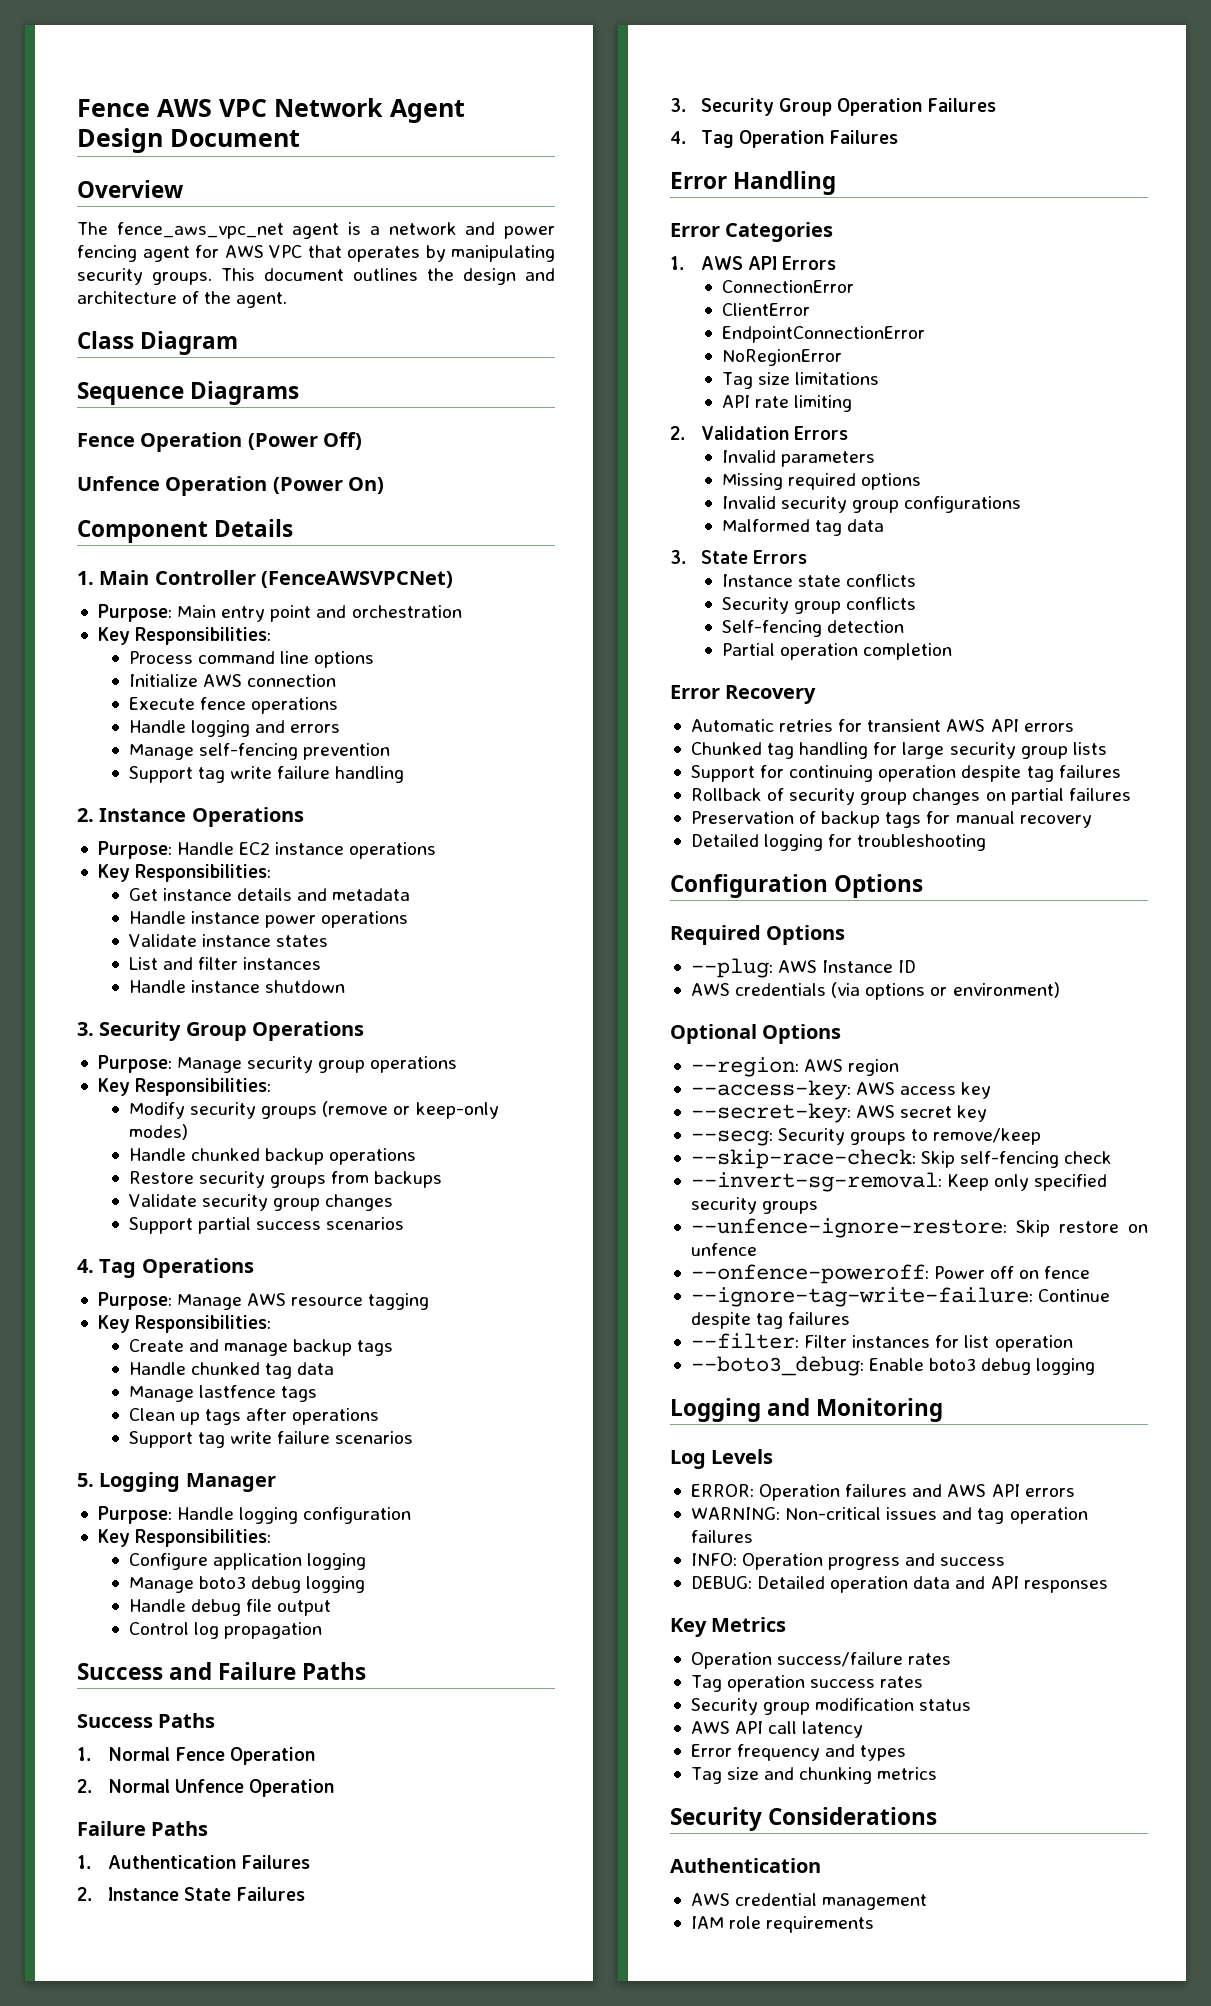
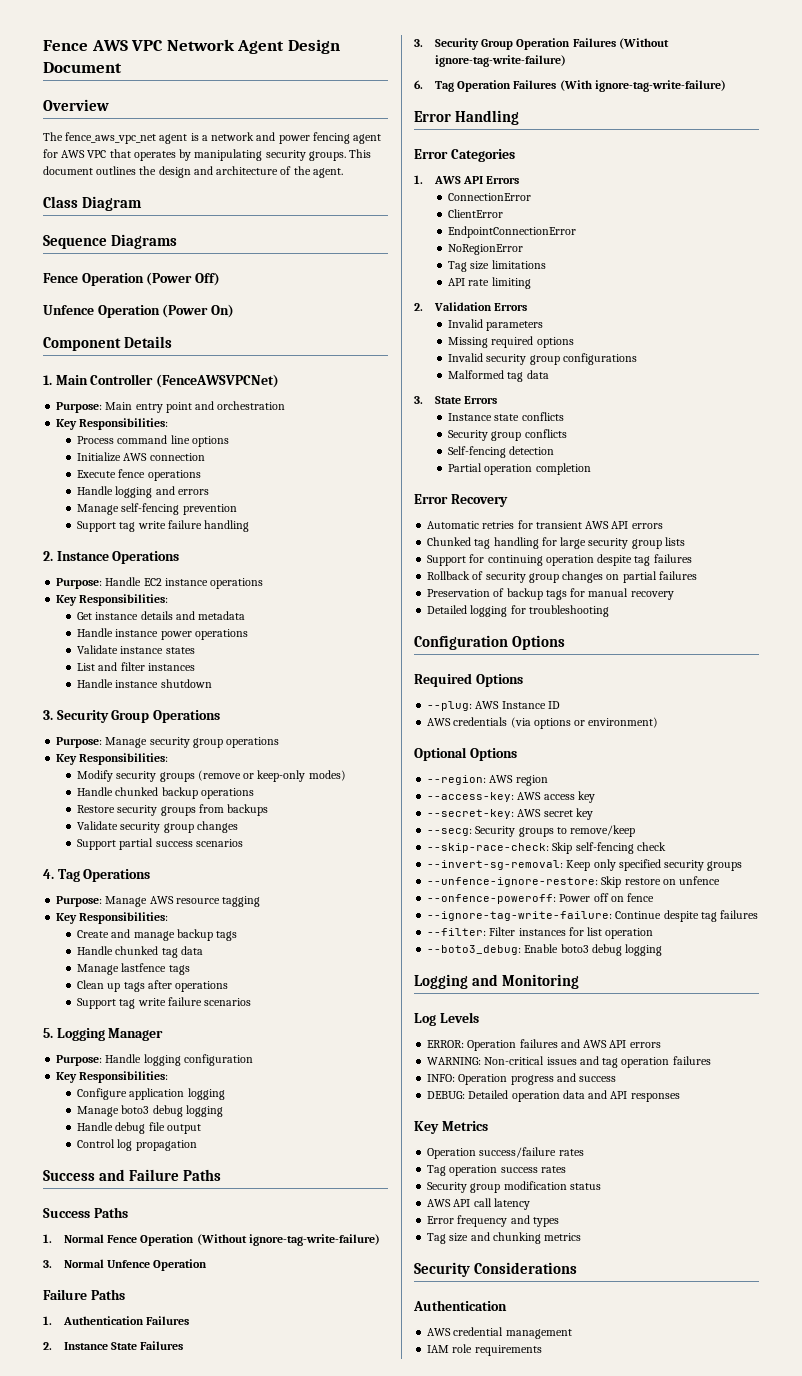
[77,1779,92,1793] // 2. -> [196,1234,380,1246] [43,1260,52,1268] (Without ignore-tag-write-failure) // 3.
[670,131,686,144] // 4. -> [618,38,669,49] [434,55,566,67] [414,80,423,89] (Without ignore-tag-write-failure) // 6.
(899, 137) none -> [559,80,726,92] (With ignore-tag-write-failure)

